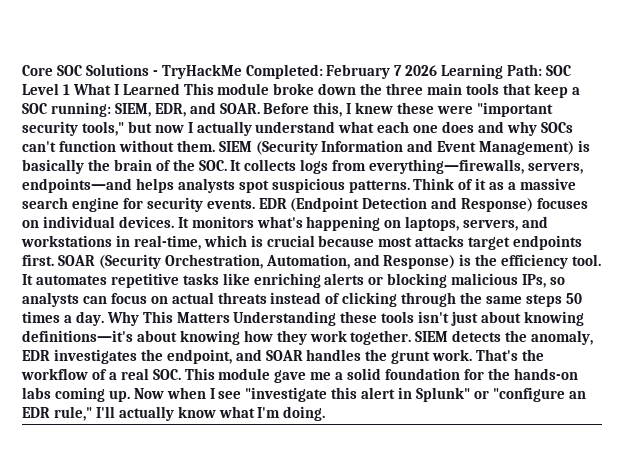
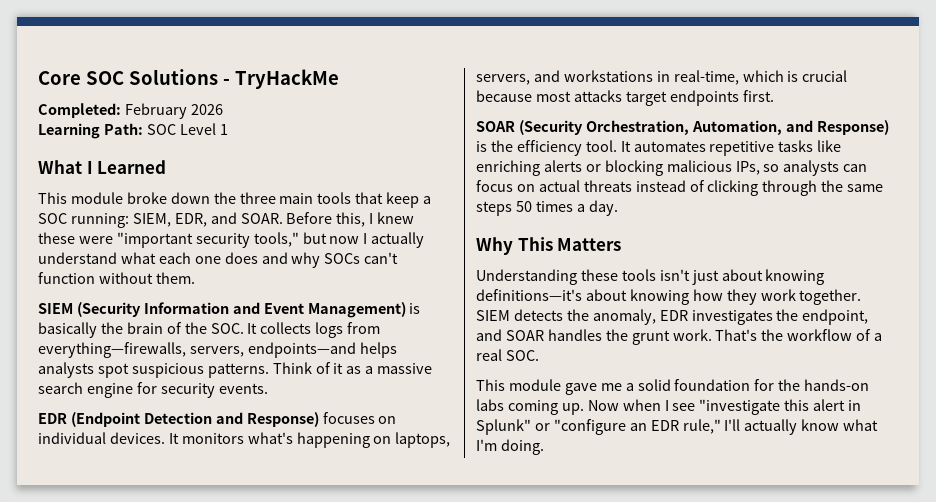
(242, 71) none -> (339, 79) //
[394,65,403,76] 7 -> (187, 111) none
(438, 70) none -> (223, 109) //
(70, 89) none -> (228, 129) //
(180, 89) none -> (167, 167) //
(215, 146) none -> (195, 278) //
(255, 204) none -> (268, 388) //
(54, 260) none -> (774, 96) //
(104, 318) none -> (618, 208) //
(230, 317) none -> (622, 244) //
(181, 374) none -> (539, 355) //

